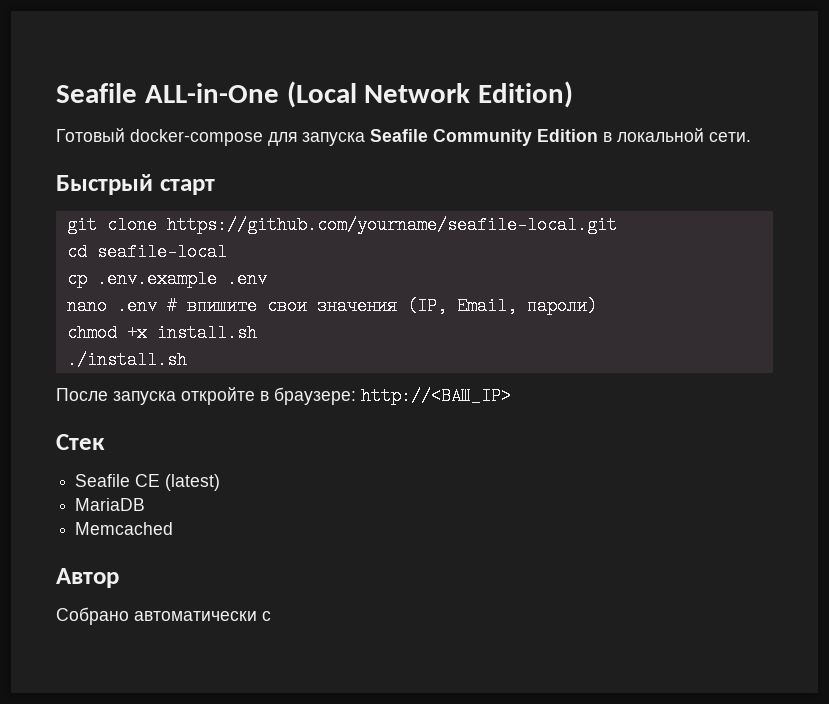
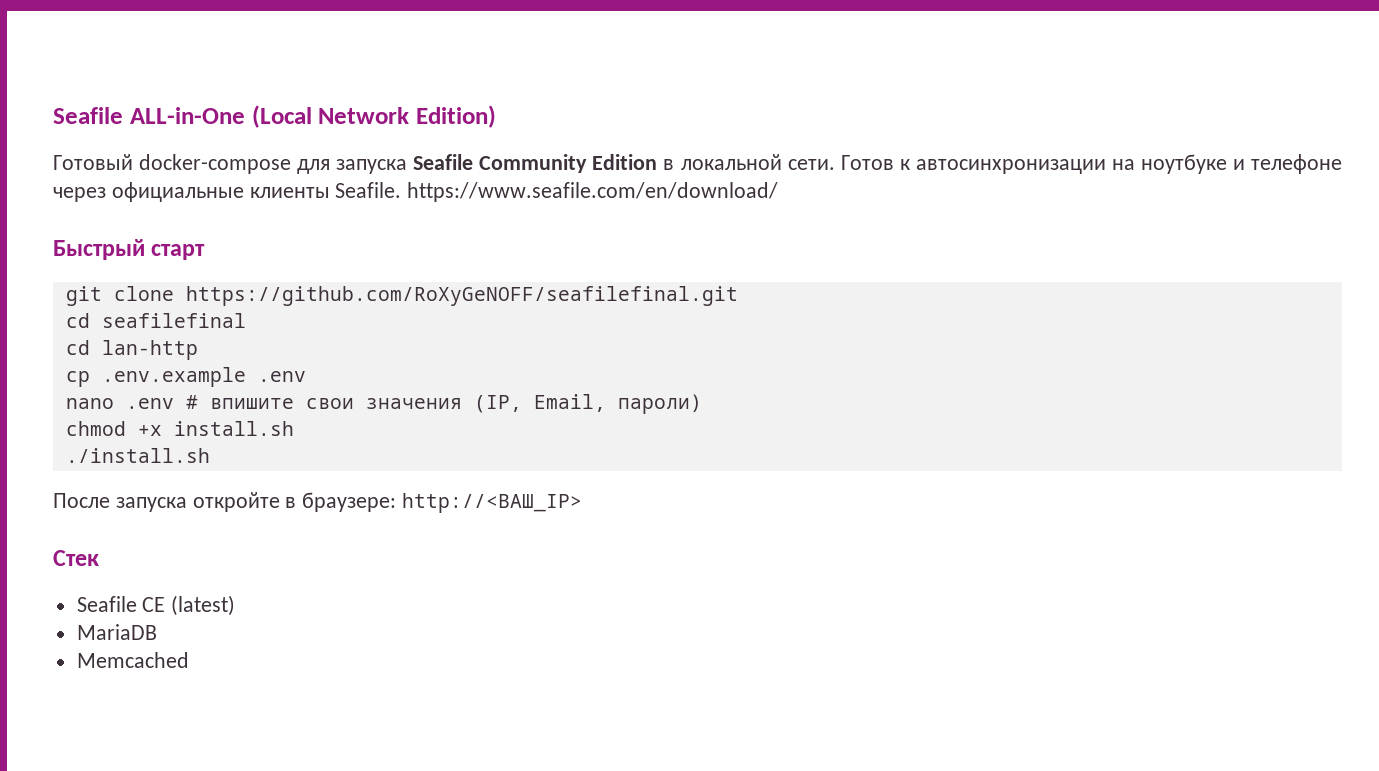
(751, 137) none -> [840,154,1342,174] [53,182,779,202] Готов к автосинхронизации на ноутбуке и телефоне через официальные клиенты Seafile. https://www.seafile.com/en/download/
[166,216,617,234] [66,243,227,261] https://github.com/yourname/seafile-local.git // cd seafile-local -> [185,286,738,306] [65,313,246,328] [65,340,198,360] https://github.com/RoXyGeNOFF/seafilefinal.git // cd seafilefinal // cd lan-http
[56,568,119,588] [56,607,271,625] // Автор // Собрано автоматически с -> (189, 660) none

